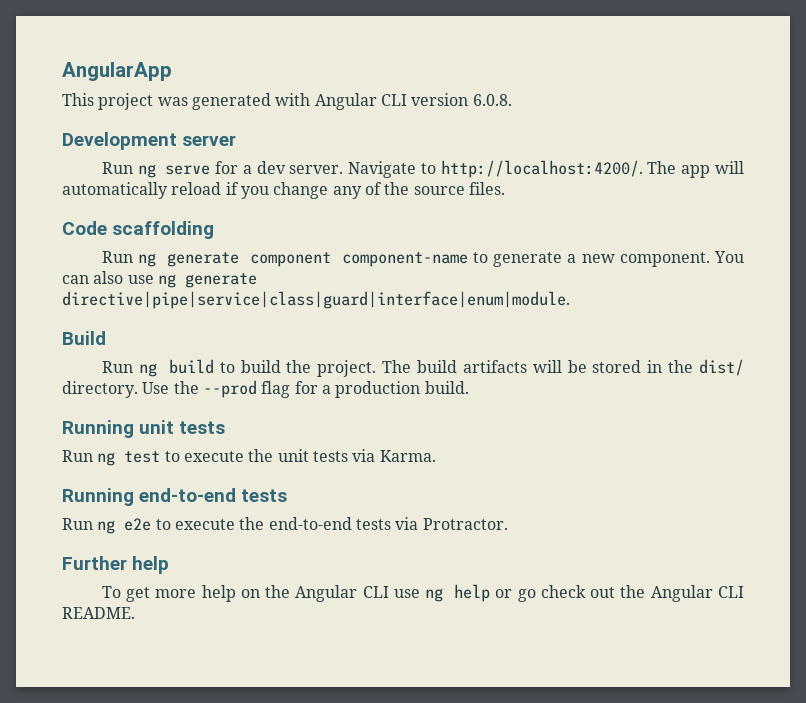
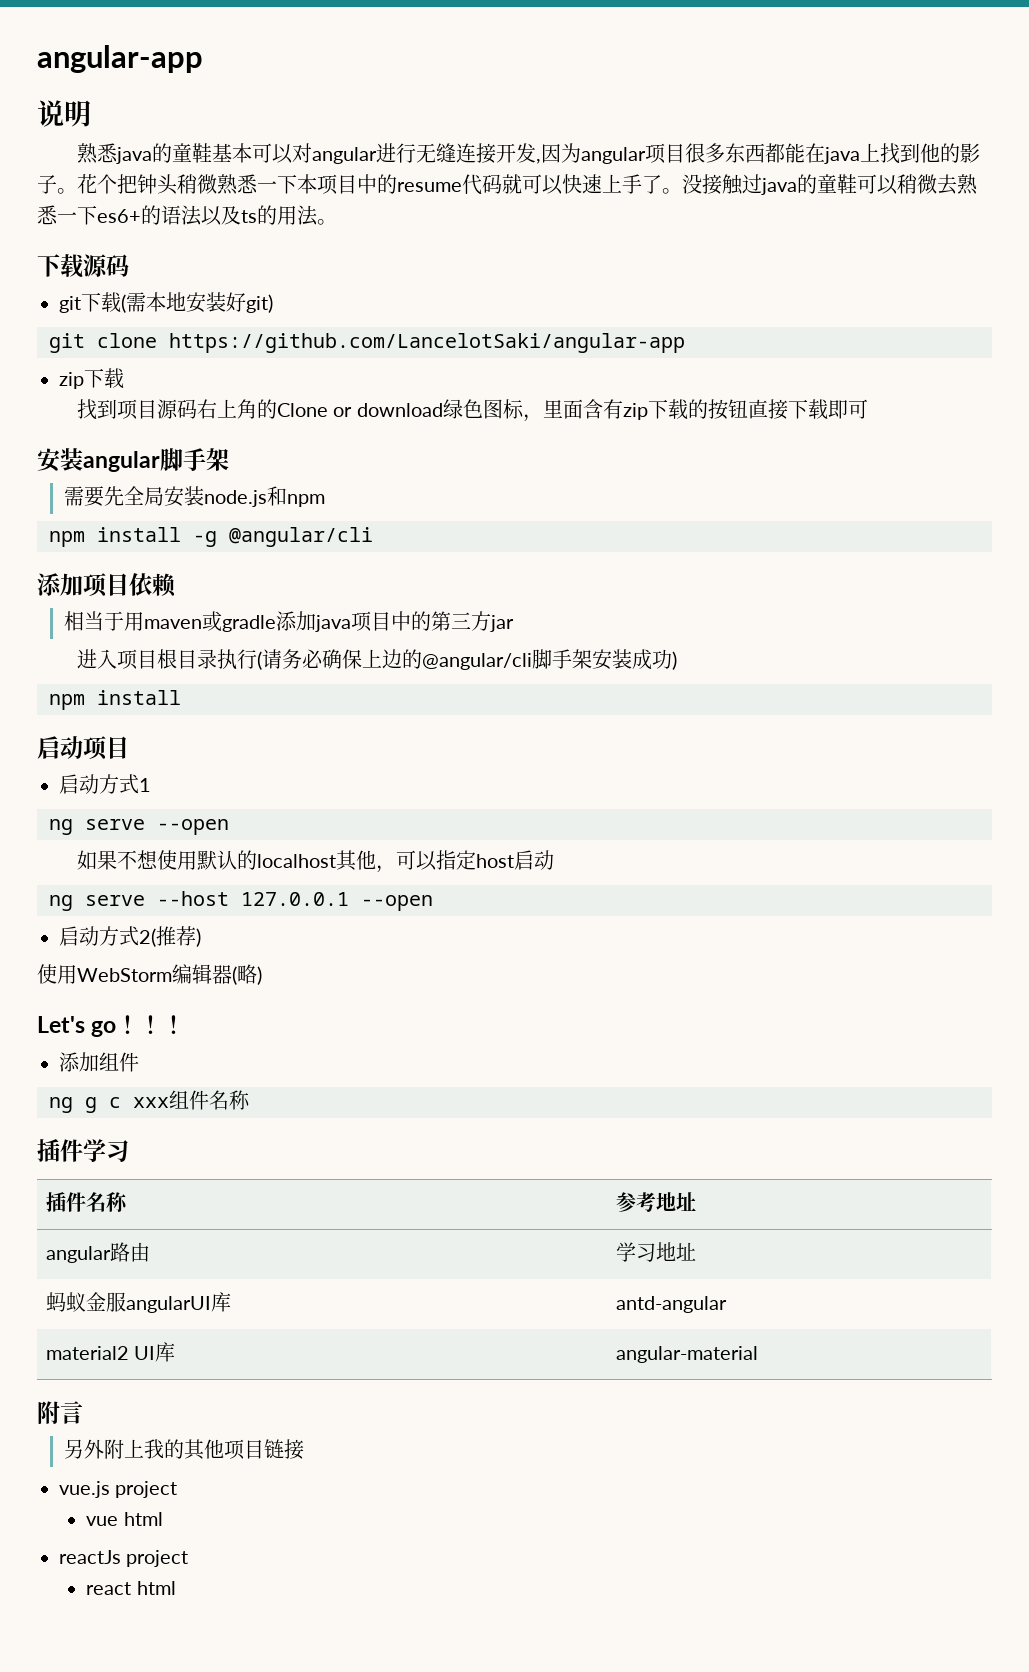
[62,62,172,81] [62,93,512,110] [62,132,237,150] [101,160,745,178] [62,182,505,199] [62,221,215,239] [101,251,745,267] [62,271,257,288] [62,291,570,309] [62,331,106,345] [101,359,745,377] [62,380,469,398] [62,420,226,438] [62,449,436,466] [62,488,288,506] [62,517,508,534] [62,556,170,574] [101,584,744,602] [62,607,135,619] AngularApp // This project was generated with Angular CLI version 6.0.8. // Development server // Run ng serve for a dev server. Navigate to http://localhost:4200/. The app will automatically reload if you change any of the source files. // Code scaffolding // Run ng generate component component-name to generate a new component. You can also use ng generate directive|pipe|service|class|guard|interface|enum|module. // Build // Run ng build to build the project. The build artifacts will be stored in the dist/ directory. Use the --prod flag for a production build. // Running unit tests // Run ng test to execute the unit tests via Karma. // Running end-to-end tests // Run ng e2e to execute the end-to-end tests via Protractor. // Further help // To get more help on the Angular CLI use ng help or go check out the Angular CLI README. -> [37,45,203,73] [37,100,91,127] [76,143,980,164] [37,174,978,195] [37,205,337,226] [37,254,129,278] [59,292,273,313] [49,333,685,353] [59,368,124,389] [76,399,868,422] [37,448,229,472] [64,486,326,507] [49,527,373,547] [37,573,176,597] [64,611,515,632] [76,649,677,670] [49,690,181,710] [37,736,129,760] [59,774,151,794] [49,819,229,835] [76,850,554,873] [49,891,433,911] [59,926,201,947] [37,964,262,985] [37,1015,186,1037] [59,1052,139,1072] [49,1090,250,1113] [37,1139,129,1162] [45,1192,128,1212] [615,1192,696,1212] [45,1242,150,1263] [615,1242,696,1262] [45,1292,231,1313] [615,1296,727,1313] [45,1342,175,1362] [615,1346,758,1363] [37,1401,83,1425] [64,1439,305,1460] [59,1481,178,1498] [86,1512,163,1526] [59,1550,189,1567] [86,1581,176,1595] angular-app // 说明 // 熟悉java的童鞋基本可以对angular进行无缝连接开发,因为angular项目很多东西都能在java上找到他的影子。花个把钟头稍微熟悉一下本项目中的resume代码就可以快速上手了。没接触过java的童鞋可以稍微去熟悉一下es6+的语法以及ts的用法。 // 下载源码 // git下载(需本地安装好git) // git clone https://github.com/LancelotSaki/angular-app // zip下载 // 找到项目源码右上角的Clone or download绿色图标，里面含有zip下载的按钮直接下载即可 // 安装angular脚手架 // 需要先全局安装node.js和npm // npm install -g @angular/cli // 添加项目依赖 // 相当于用maven或gradle添加java项目中的第三方jar // 进入项目根目录执行(请务必确保上边的@angular/cli脚手架安装成功) // npm install // 启动项目 // 启动方式1 // ng serve --open // 如果不想使用默认的localhost其他，可以指定host启动 // ng serve --host 127.0.0.1 --open // 启动方式2(推荐) // 使用WebStorm编辑器(略) // Let's go！！！ // 添加组件 // ng g c xxx组件名称 // 插件学习 // 插件名称 | 参考地址 // angular路由 | 学习地址 // 蚂蚁金服angularUI库 | antd-angular // material2 UI库 | angular-material // 附言 // 另外附上我的其他项目链接 // vue.js project // vue html // reactJs project // react html

